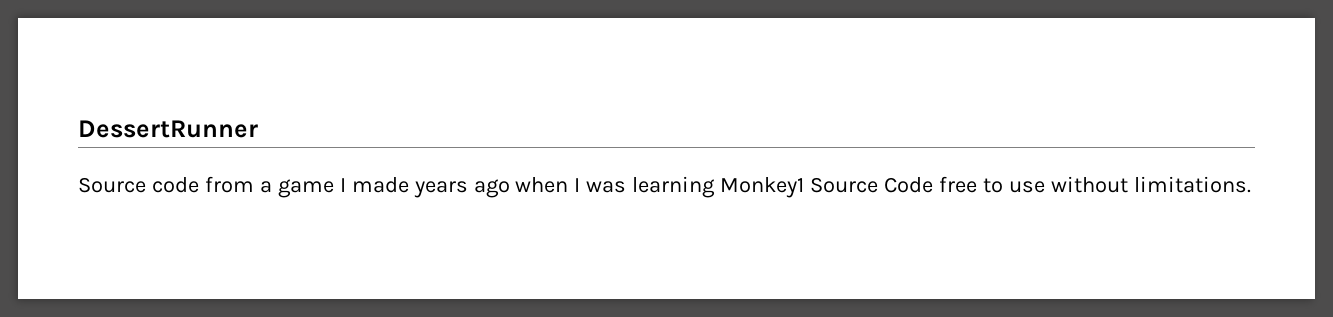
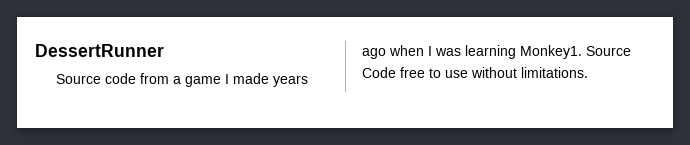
[720,177,805,198] Monkey1 -> [520,45,582,59] Monkey1.

